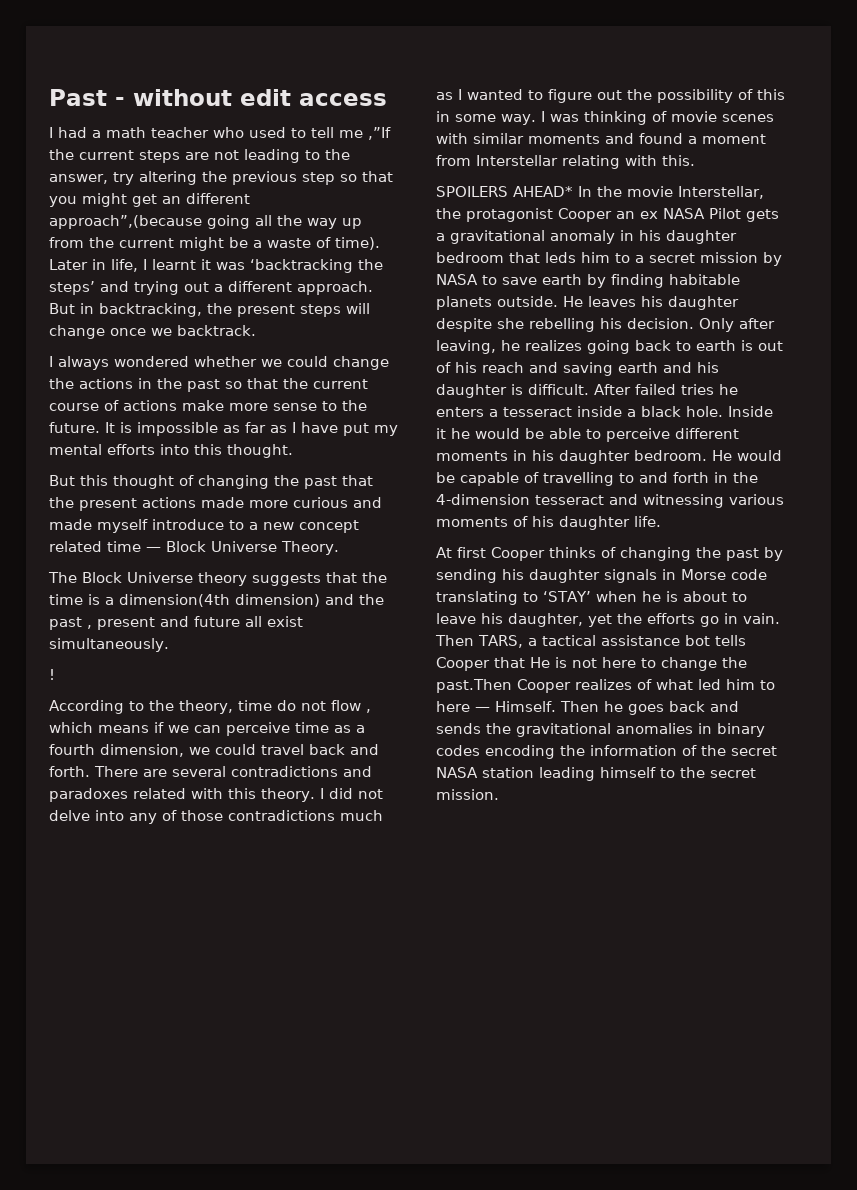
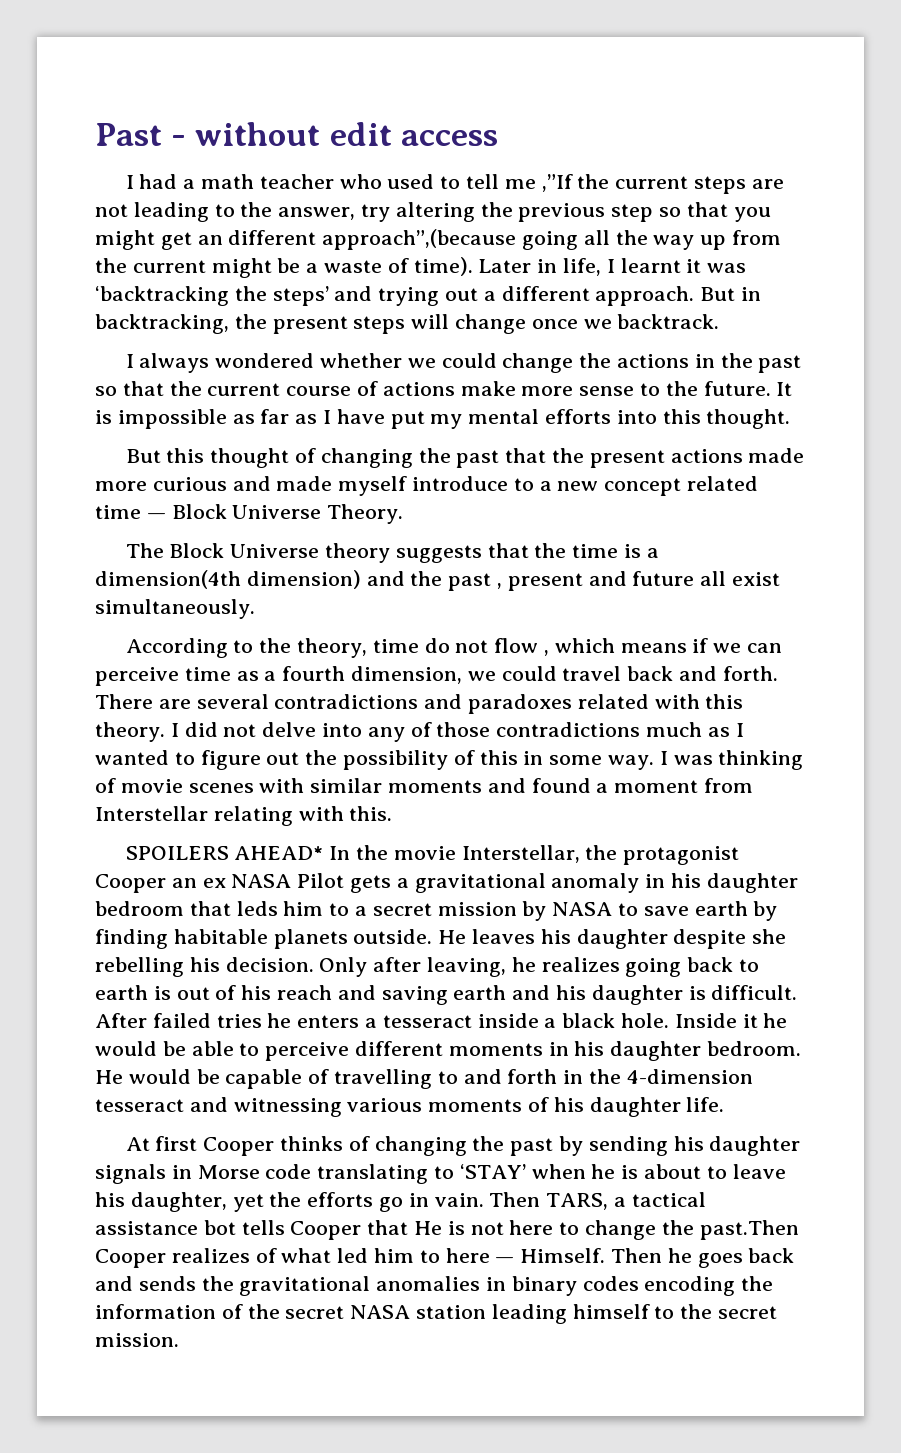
[49,669,55,680] // ! -> (255, 609) none

